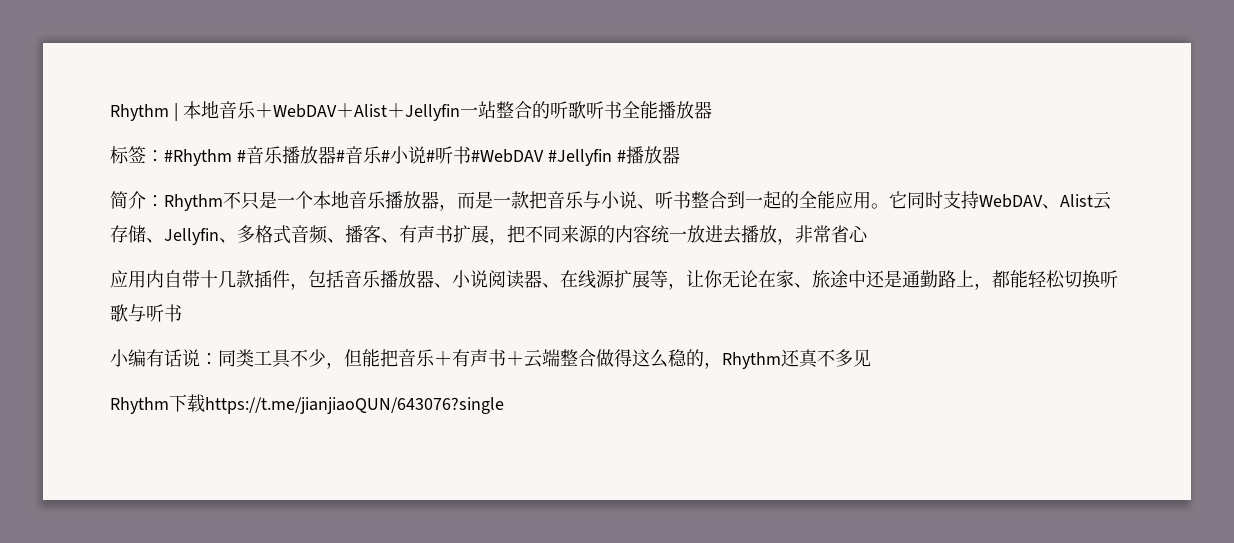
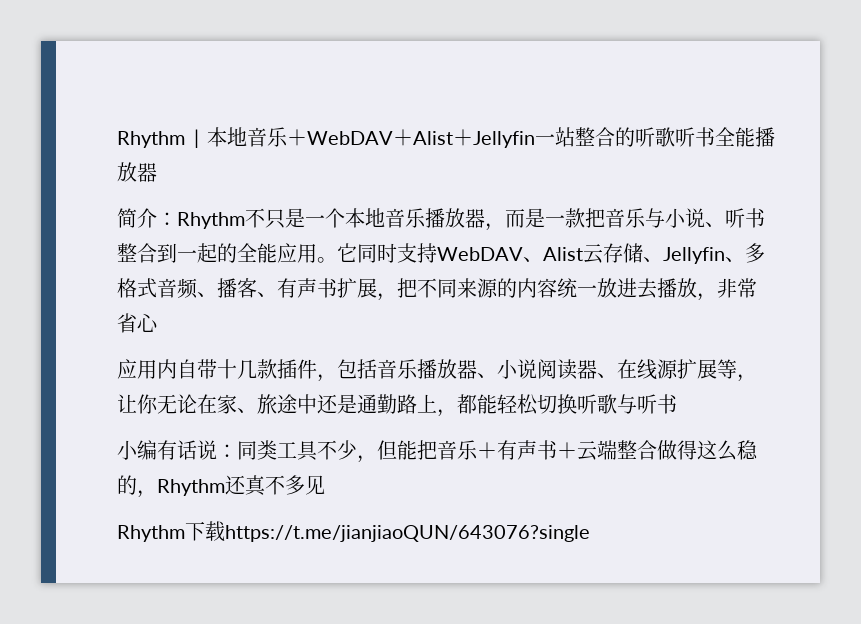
[110,146,680,166] // 标签：#Rhythm #音乐播放器#音乐#小说#听书#WebDAV #Jellyfin #播放器 -> (157, 172) none

